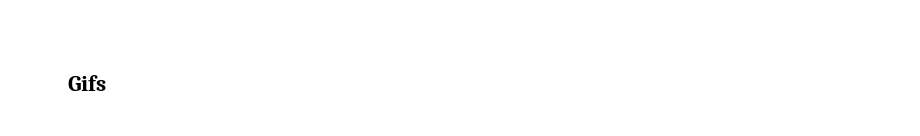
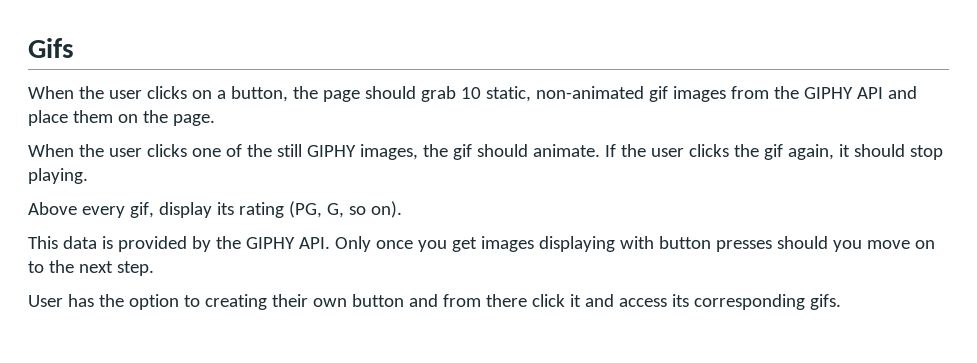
(106, 83) none -> [28,86,917,102] [28,110,215,126] [28,144,943,160] [28,168,88,184] [28,201,402,218] [28,236,935,252] [28,260,154,276] [28,294,841,310] // When the user clicks on a button, the page should grab 10 static, non-animated gif images from the GIPHY API and place them on the page. // When the user clicks one of the still GIPHY images, the gif should animate. If the user clicks the gif again, it should stop playing. // Above every gif, display its rating (PG, G, so on). // This data is provided by the GIPHY API. Only once you get images displaying with button presses should you move on to the next step. // User has the option to creating their own button and from there click it and access its corresponding gifs.

